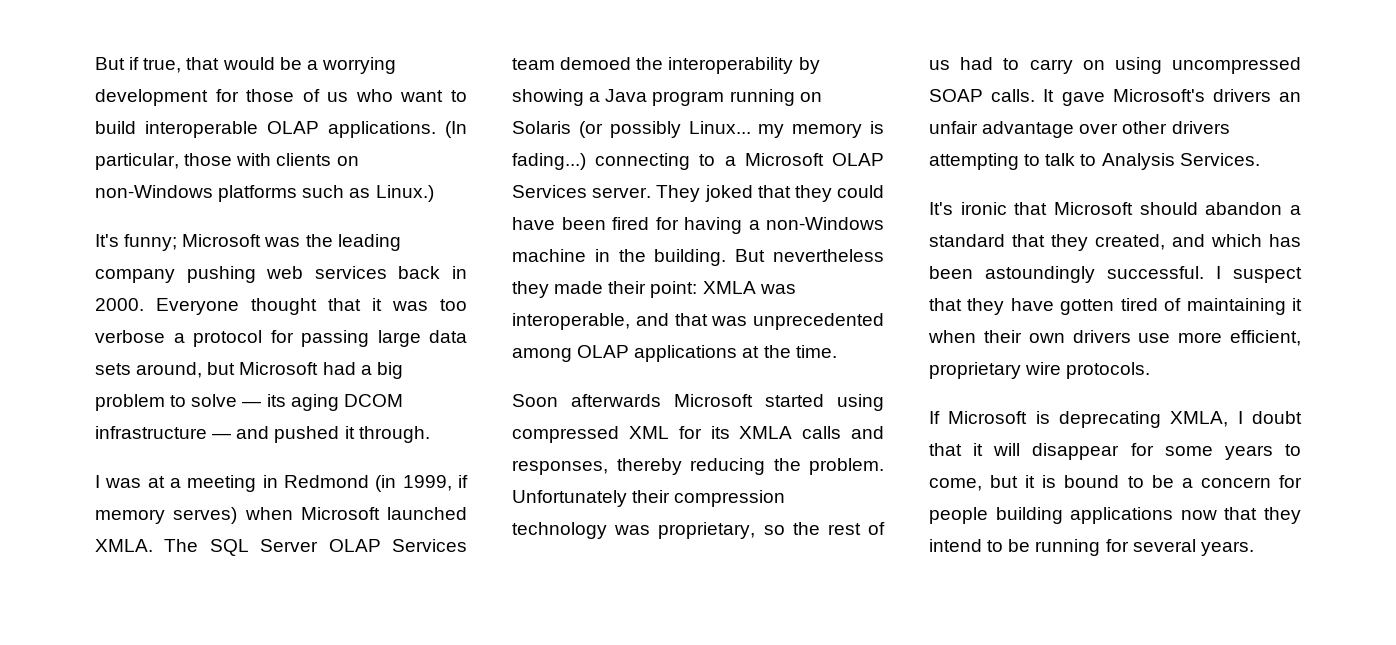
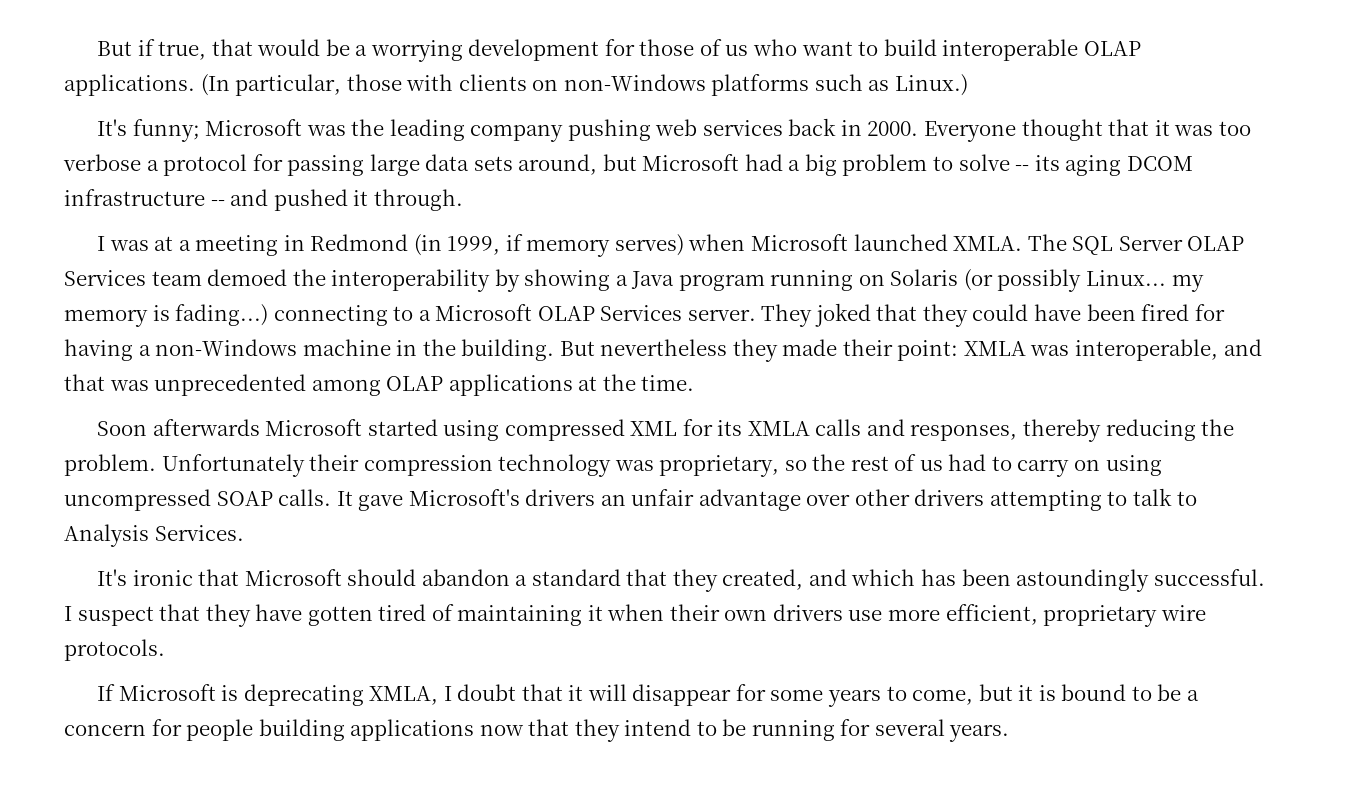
[242,401,262,407] — -> [1015,165,1030,171] --
[212,433,232,439] — -> [210,200,225,206] --

